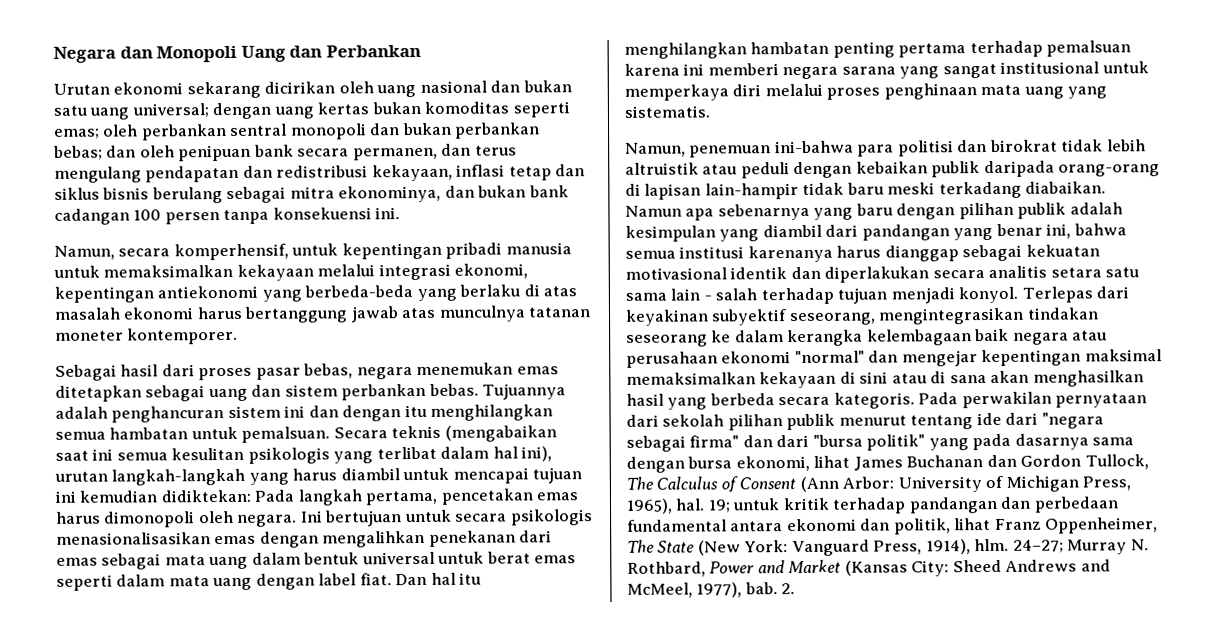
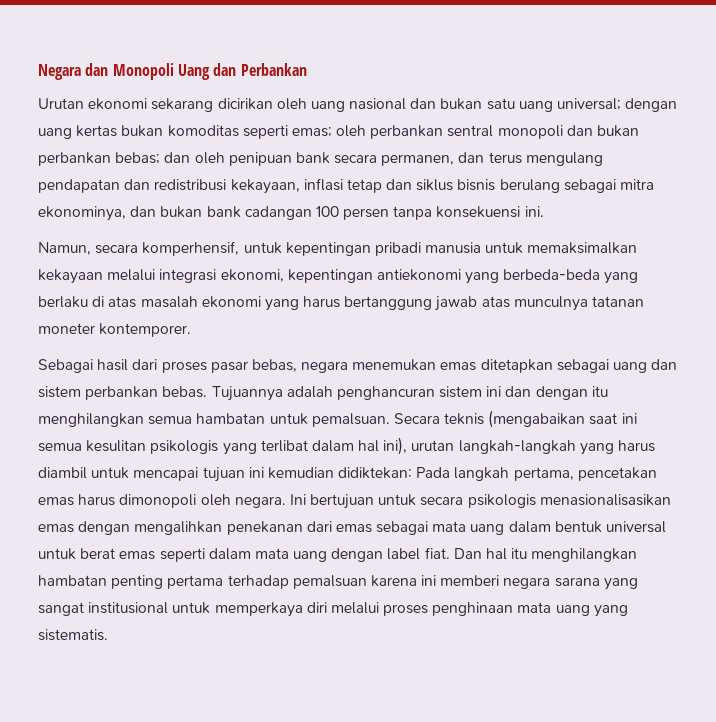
(195, 313) none -> [264,299,299,311] yang
[625,139,1146,158] [625,160,1161,179] [625,181,1107,200] [625,202,1123,221] [625,223,1127,242] [625,244,1100,263] [625,265,1140,283] [625,286,1130,305] [625,307,1099,326] [626,328,1108,347] [626,349,1162,368] [626,370,1144,389] [626,391,1148,410] [626,412,1104,431] [626,433,1135,452] [626,454,1149,473] [626,475,1132,493] [626,496,1119,514] [627,517,1159,535] [627,538,1149,557] [627,559,1111,577] [627,582,796,598] // Namun, penemuan ini-bahwa para politisi dan birokrat tidak lebih altruistik atau peduli dengan kebaikan publik daripada orang-orang di lapisan lain-hampir tidak baru meski terkadang diabaikan. Namun apa sebenarnya yang baru dengan pilihan publik adalah kesimpulan yang diambil dari pandangan yang benar ini, bahwa semua institusi karenanya harus dianggap sebagai kekuatan motivasional identik dan diperlakukan secara analitis setara satu sama lain - salah terhadap tujuan menjadi konyol. Terlepas dari keyakinan subyektif seseorang, mengintegrasikan tindakan seseorang ke dalam kerangka kelembagaan baik negara atau perusahaan ekonomi "normal" dan mengejar kepentingan maksimal memaksimalkan kekayaan di sini atau di sana akan menghasilkan hasil yang berbeda secara kategoris. Pada perwakilan pernyataan dari sekolah pilihan publik menurut tentang ide dari "negara sebagai firma" dan dari "bursa politik" yang pada dasarnya sama dengan bursa ekonomi, lihat James Buchanan dan Gordon Tullock, The Calculus of Consent (Ann Arbor: University of Michigan Press, 1965), hal. 19; untuk kritik terhadap pandangan dan perbedaan fundamental antara ekonomi dan politik, lihat Franz Oppenheimer, The State (New York: Vanguard Press, 1914), hlm. 24–27; Murray N. Rothbard, Power and Market (Kansas City: Sheed Andrews and McMeel, 1977), bab. 2. -> (108, 635) none

